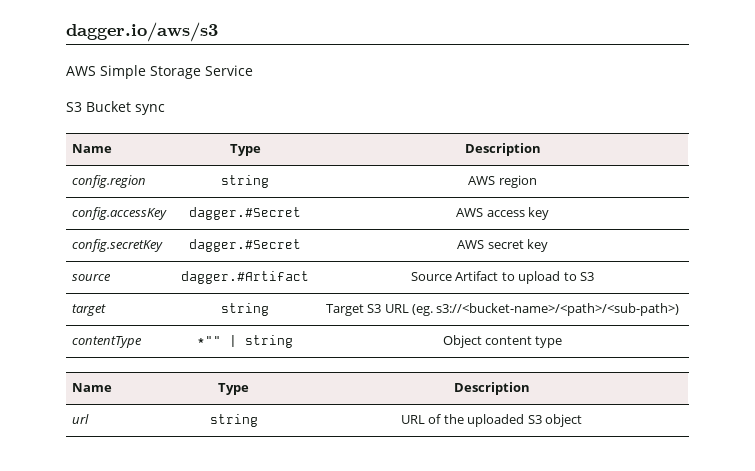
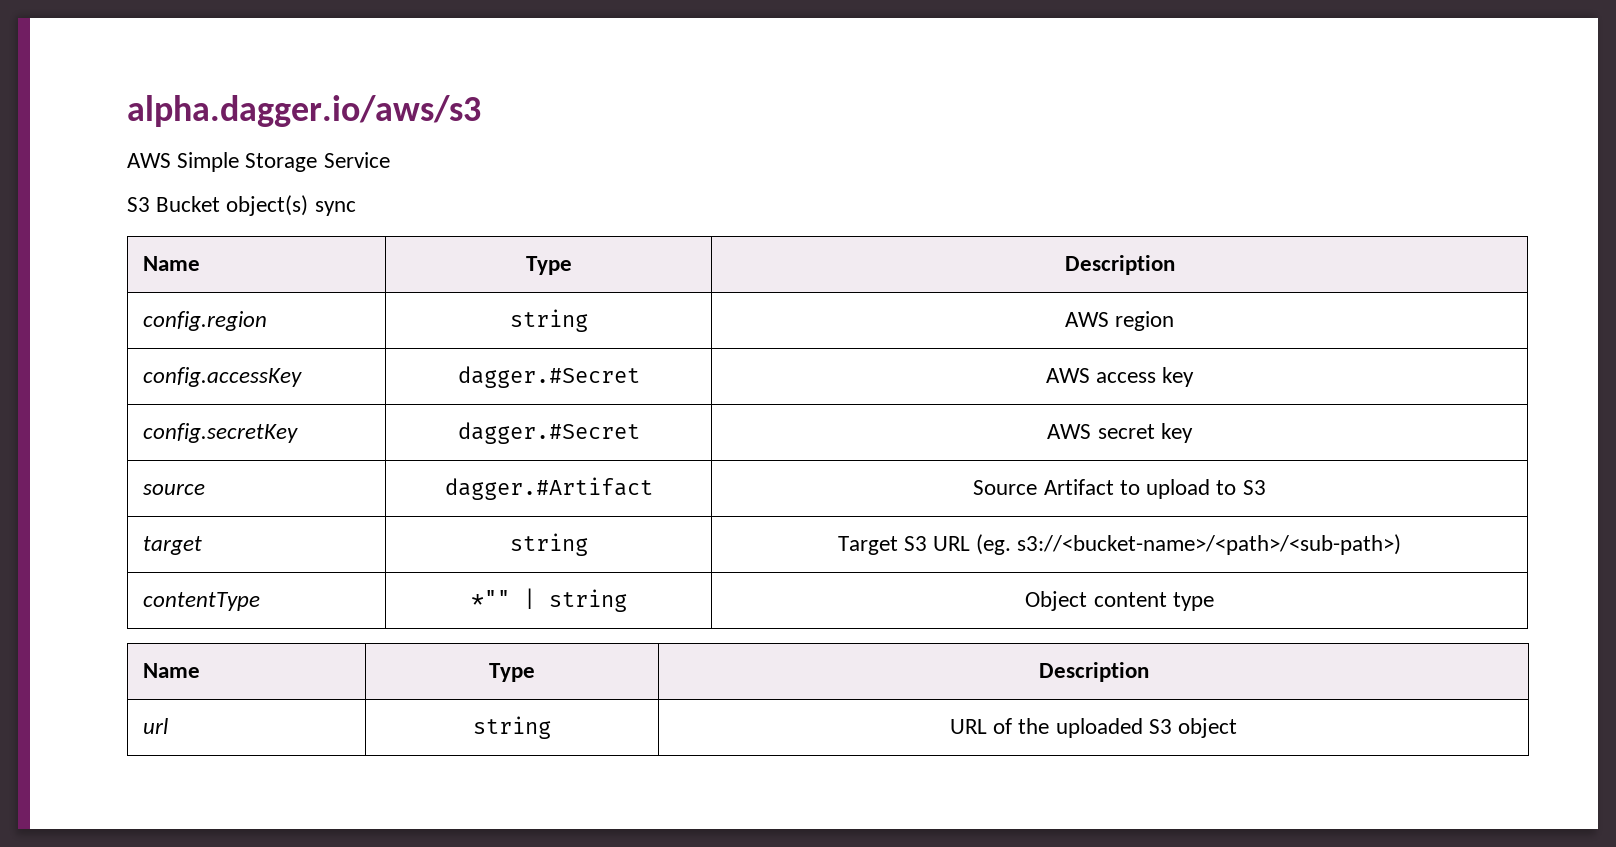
[66,22,218,42] dagger.io/aws/s3 -> [127,95,481,127] alpha.dagger.io/aws/s3
(131, 106) none -> [226,195,309,216] object(s)

